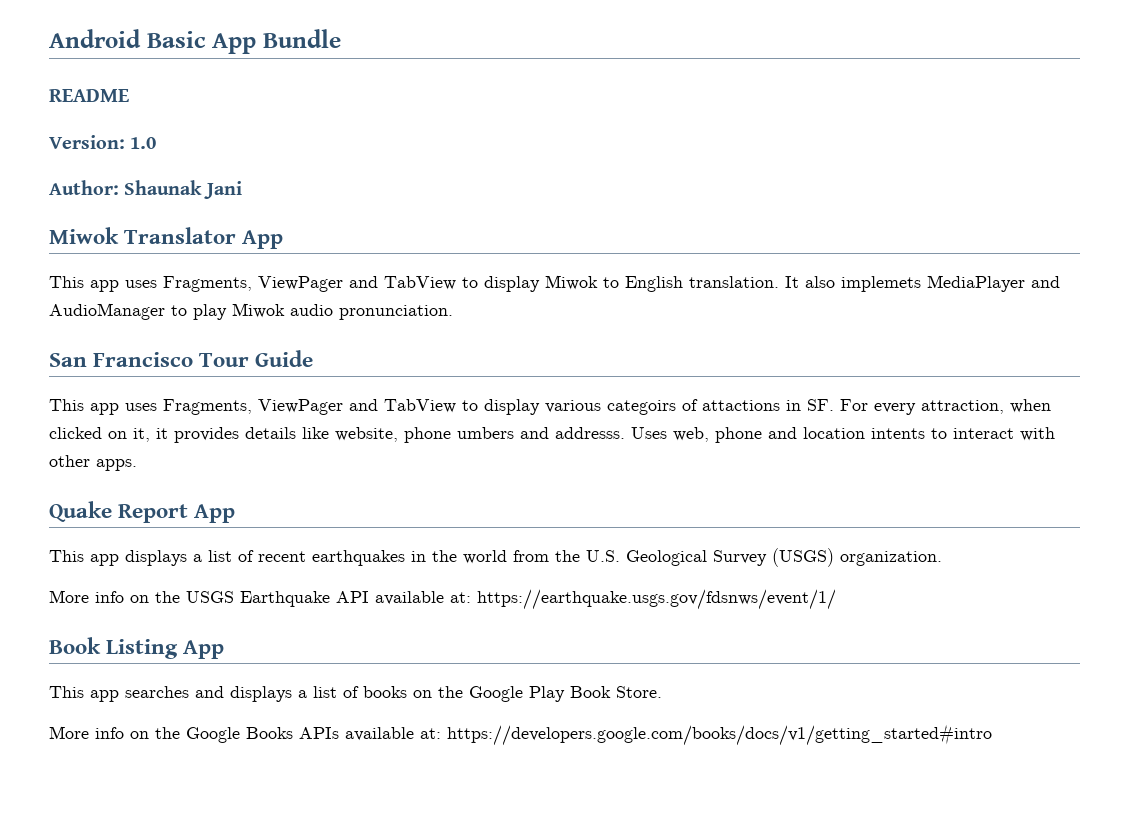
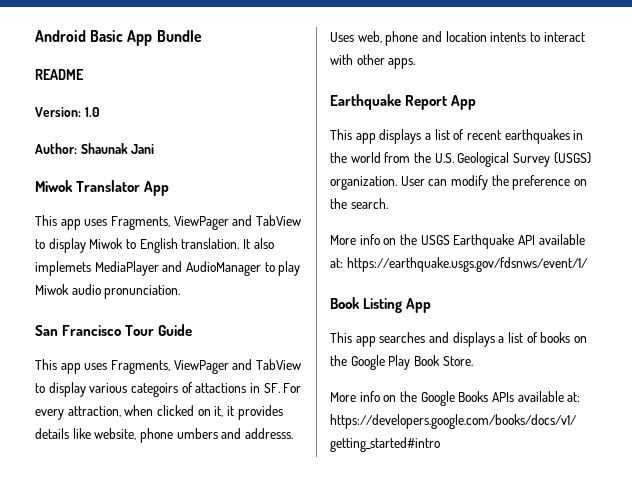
[49,501,112,522] Quake -> [330,94,401,110] Earthquake
(942, 558) none -> [400,175,587,190] [330,198,388,209] User can modify the preference on the search.

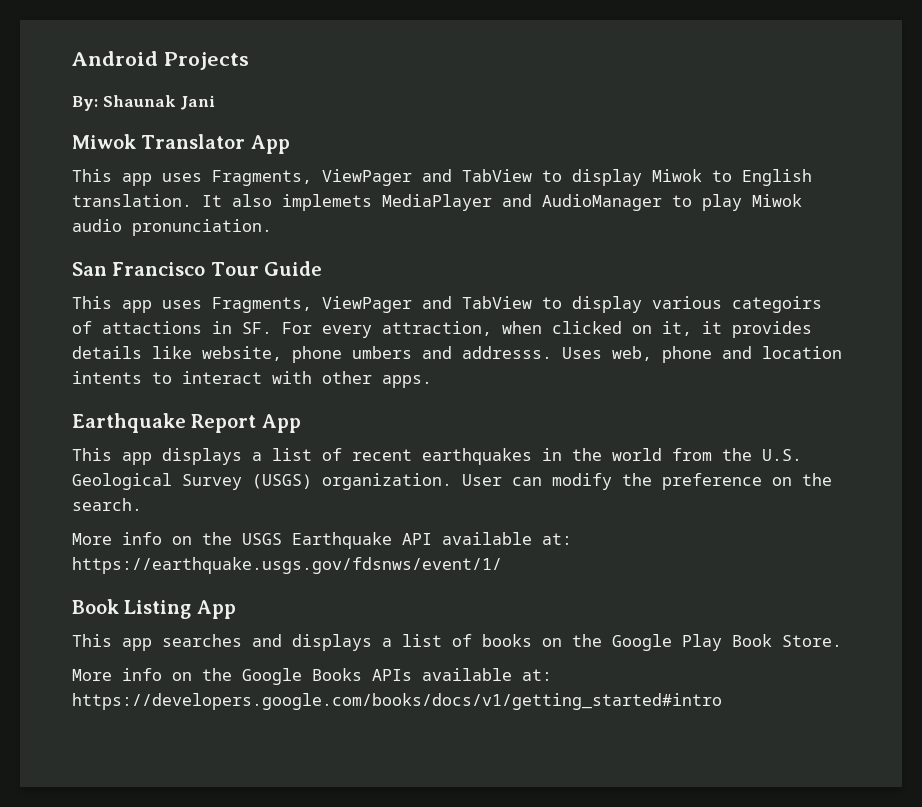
[90,30,202,46] [35,69,84,80] [35,107,100,117] [35,143,77,154] Basic App Bundle // README // Version: 1.0 // Author: -> [163,52,249,70] [72,96,98,111] Projects // By:

